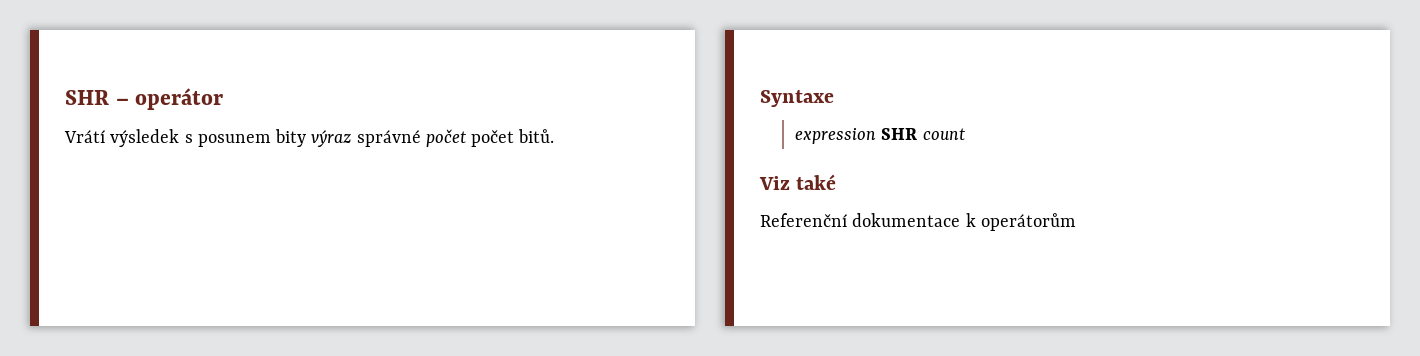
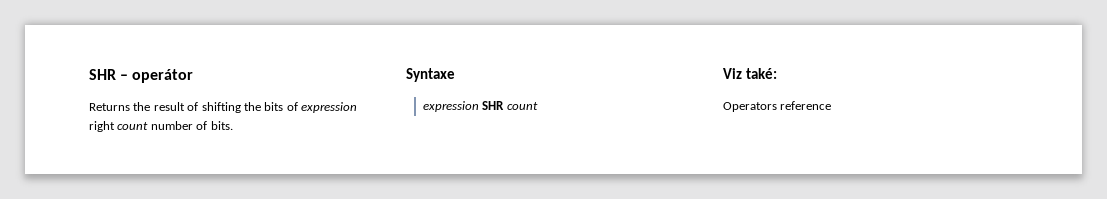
[64,129,555,147] Vrátí výsledek s posunem bity výraz správné počet počet bitů. -> [89,102,357,113] [89,121,233,132] Returns the result of shifting the bits of expression right count number of bits.
[796,174,837,190] [760,213,1076,231] také // Referenční dokumentace k operátorům -> [745,68,777,79] [723,101,832,112] také: // Operators reference

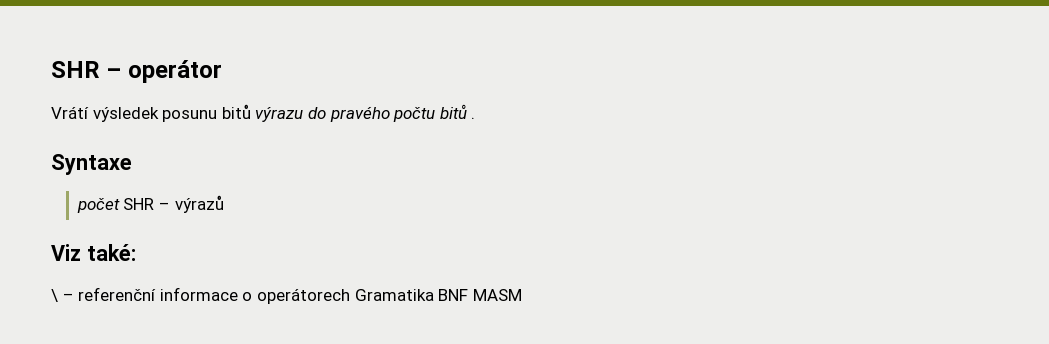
[89,102,357,113] [89,121,233,132] [406,68,455,82] [422,101,538,112] [723,68,777,79] [723,101,832,112] Returns the result of shifting the bits of expression right count number of bits. // Syntaxe // expression SHR count // Viz také: // Operators reference -> [51,104,476,122] [51,154,132,175] [76,195,224,213] [51,244,136,261] [51,287,522,304] Vrátí výsledek posunu bitů výrazu do pravého počtu bitů . // Syntaxe // počet SHR – výrazů // Viz také: // \ – referenční informace o operátorech Gramatika BNF MASM

